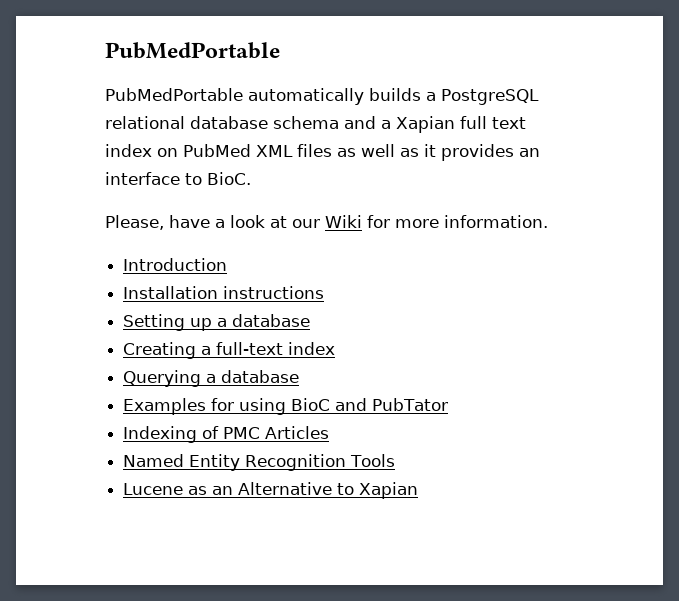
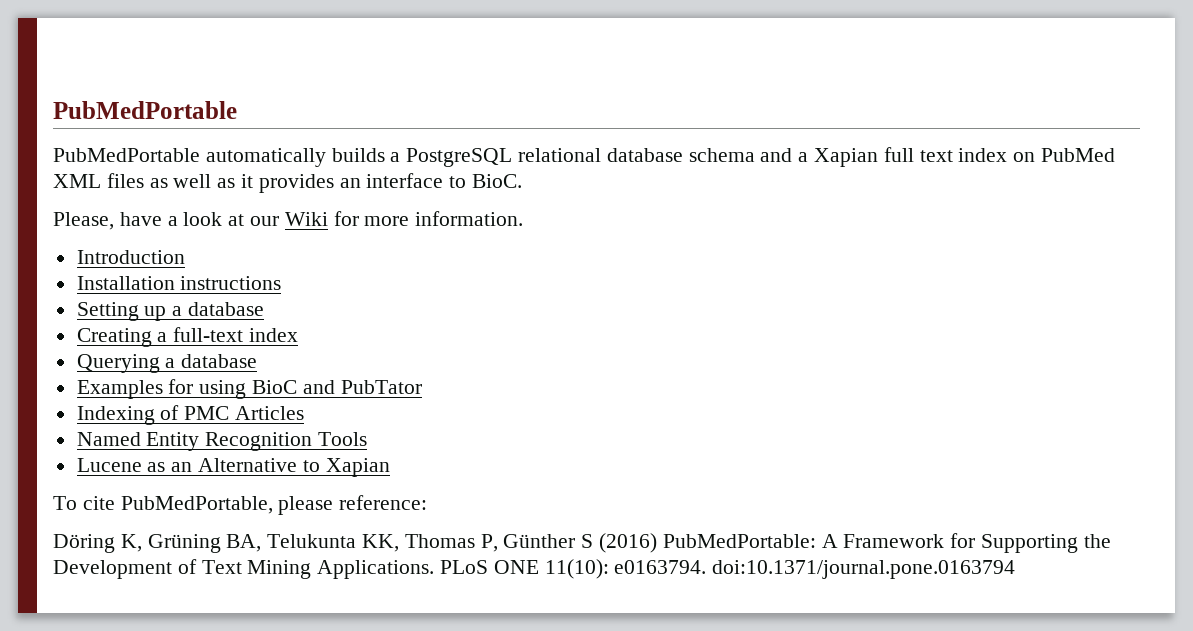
(419, 490) none -> [53,495,428,515] [53,533,1111,553] [53,559,1016,579] // To cite PubMedPortable, please reference: // Döring K, Grüning BA, Telukunta KK, Thomas P, Günther S (2016) PubMedPortable: A Framework for Supporting the Development of Text Mining Applications. PLoS ONE 11(10): e0163794. doi:10.1371/journal.pone.0163794

